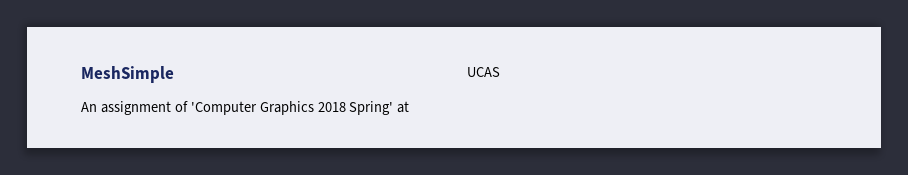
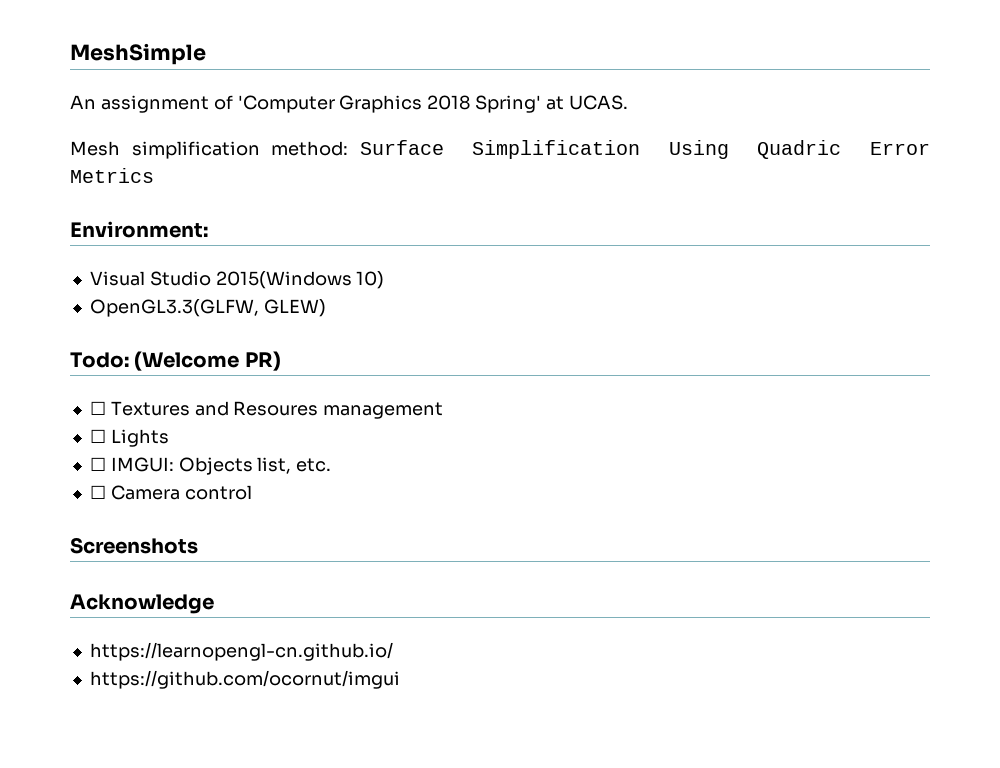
[467,67,500,77] UCAS -> [568,95,628,110] [70,140,930,159] [70,168,154,183] [70,221,208,238] [89,271,385,289] [89,299,326,317] [70,351,281,371] [89,401,444,419] [89,429,169,447] [89,457,332,475] [89,485,252,500] [70,537,198,554] [70,594,214,614] [89,642,393,661] [89,670,400,689] UCAS. // Mesh simplification method: Surface Simplification Using Quadric Error Metrics // Environment: // Visual Studio 2015(Windows 10) // OpenGL3.3(GLFW, GLEW) // Todo: (Welcome PR) // ☐ Textures and Resoures management // ☐ Lights // ☐ IMGUI: Objects list, etc. // ☐ Camera control // Screenshots // Acknowledge // https://learnopengl-cn.github.io/ // https://github.com/ocornut/imgui

